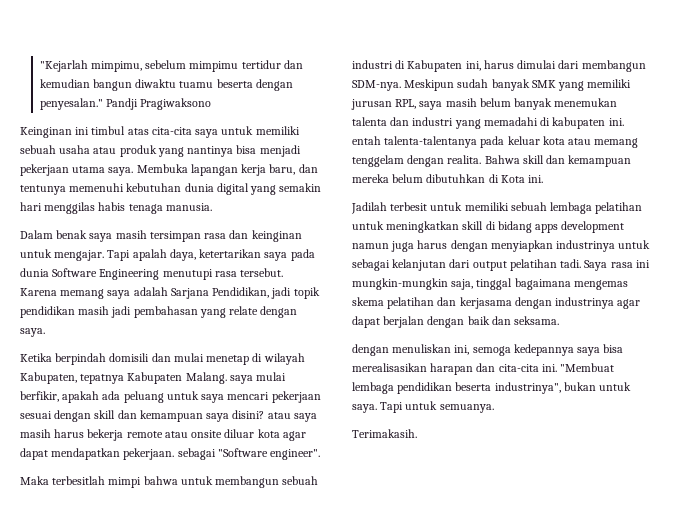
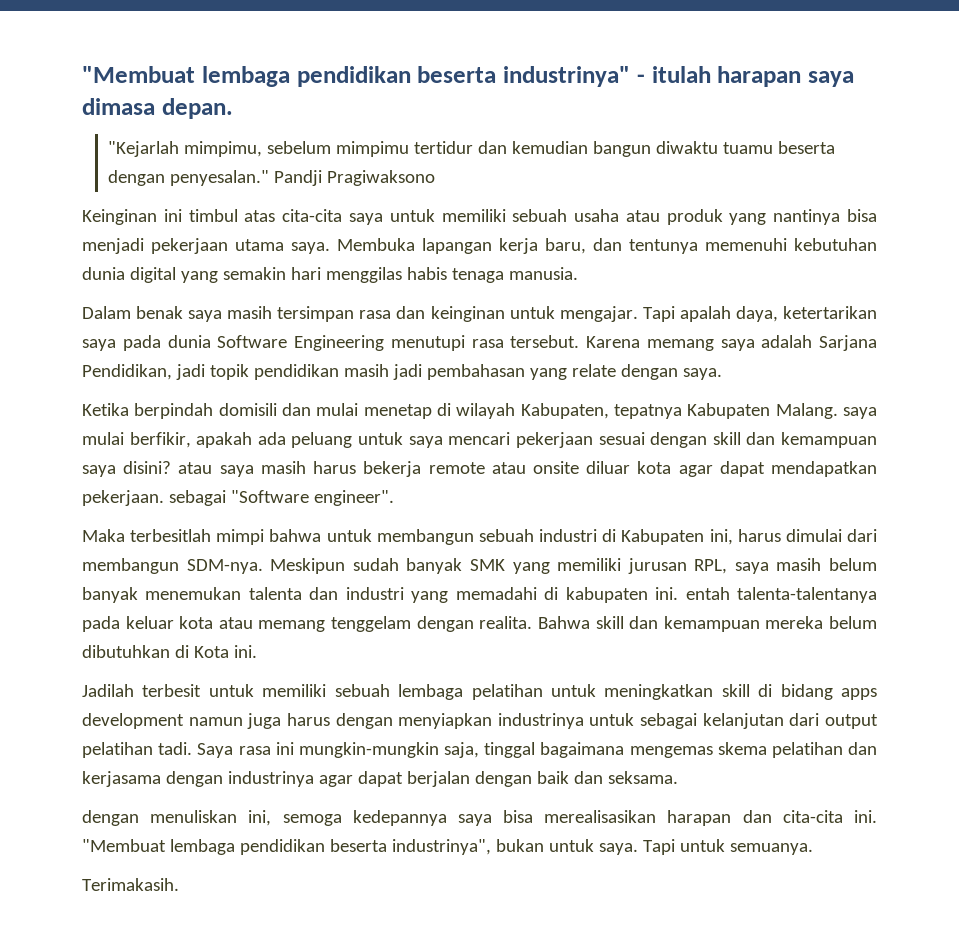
(39, 66) none -> [82,66,854,87] [82,98,233,119] "Membuat lembaga pendidikan beserta industrinya" - itulah harapan saya dimasa depan. //

